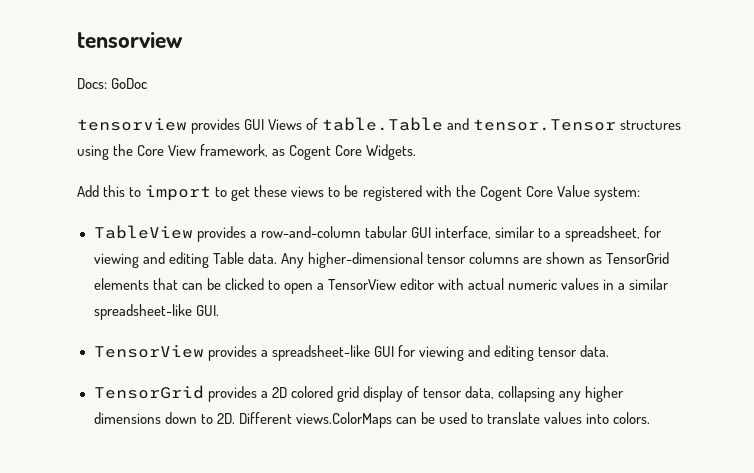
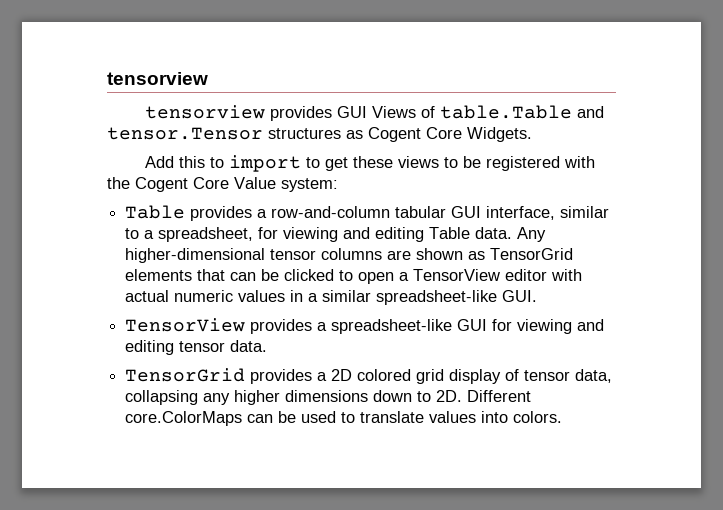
[77,32,183,48] [77,78,148,89] tensorview // Docs: GoDoc -> [107,72,208,85] tensorview
[77,144,269,160] using the Core View framework, -> (341, 133) none
[93,225,193,239] TableView -> [125,205,186,219] Table
[295,412,392,428] views.ColorMaps -> [125,411,243,426] core.ColorMaps

